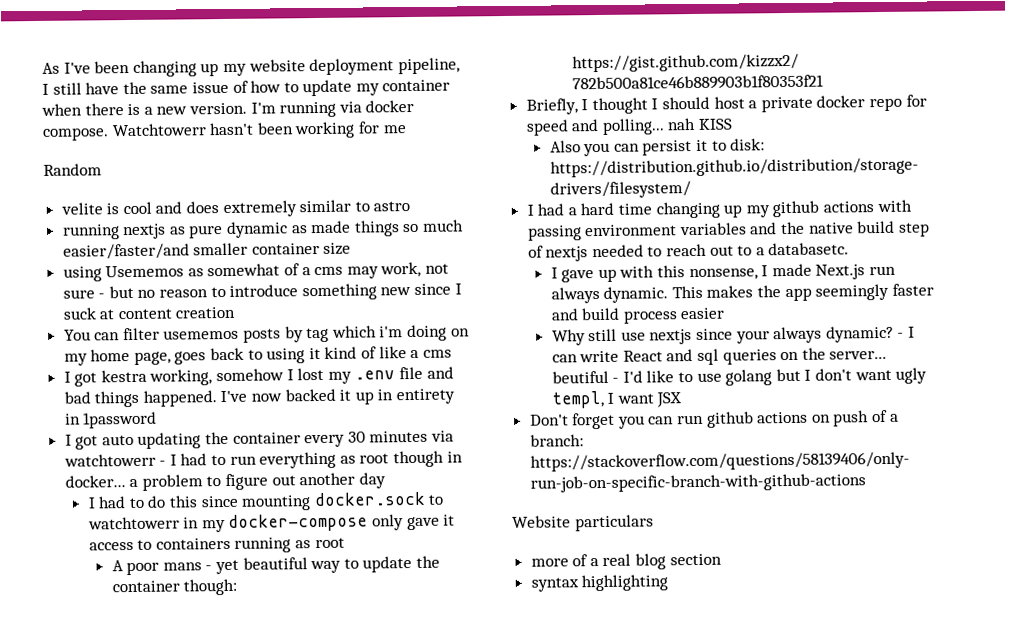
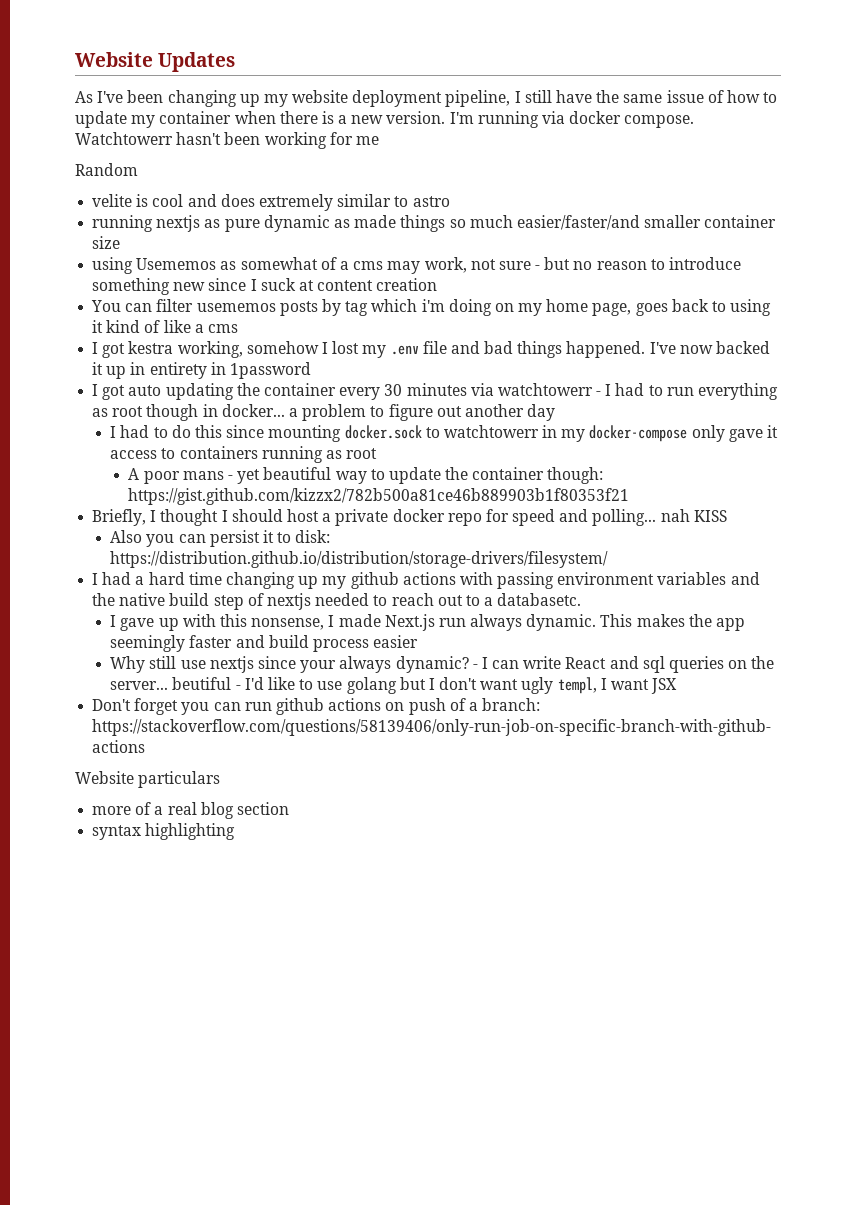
(42, 68) none -> [75,52,236,72] Website Updates //

